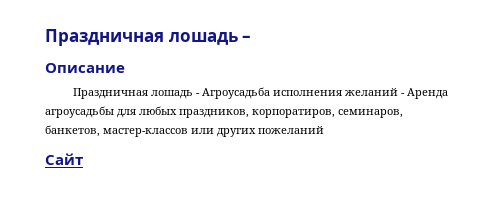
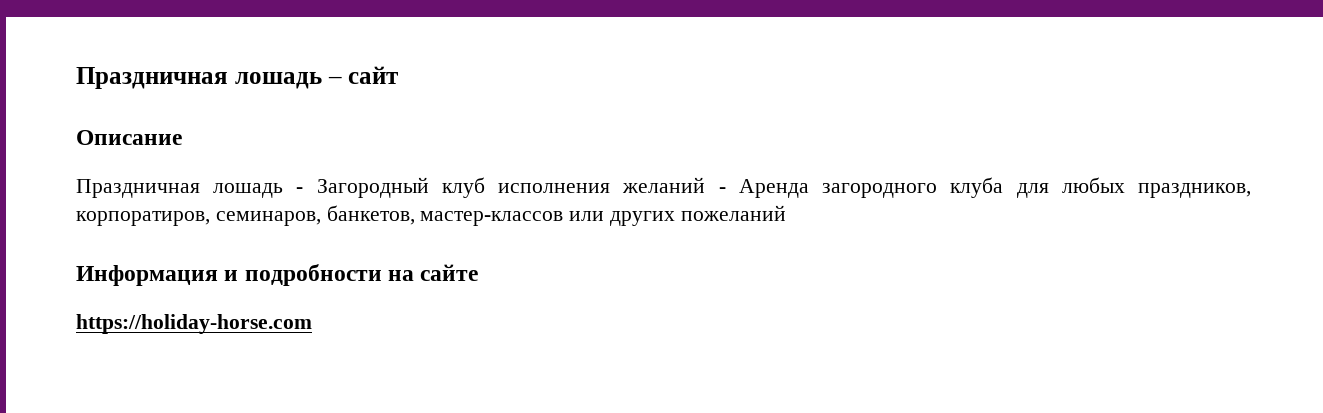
[45,29,252,46] Праздничная лошадь – -> [76,66,399,89] Праздничная лошадь – cайт
[202,87,271,99] Агроусадьба -> [316,177,485,198] Загородный клуб
[45,106,114,118] агроусадьбы -> [822,177,1004,198] загородного клуба
[45,153,83,165] Сайт -> [76,264,479,286] [76,314,312,334] Информация и подробности на сайте // https://holiday-horse.com

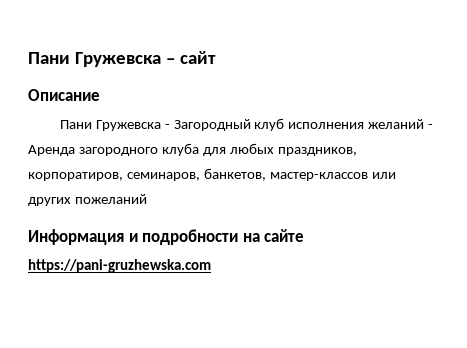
[76,67,322,89] Праздничная лошадь -> [28,52,161,67] Пани Гружевска
[76,179,284,198] Праздничная лошадь -> [59,120,161,131] Пани Гружевска
[76,314,312,334] https://holiday-horse.com -> [28,259,211,273] https://pani-gruzhewska.com

